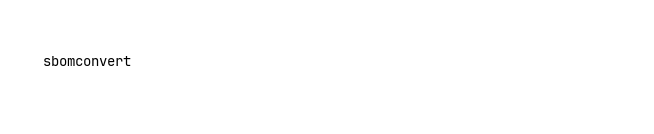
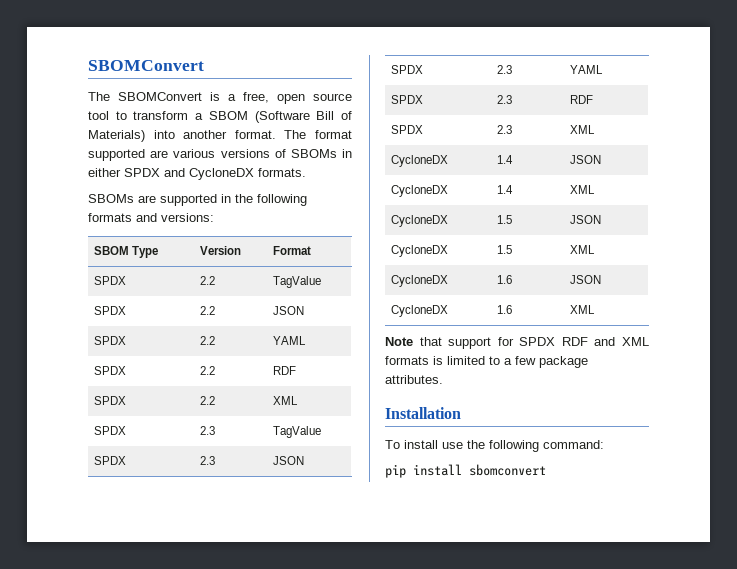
(43, 61) none -> [88,60,204,71] [88,92,352,104] [88,111,352,123] [88,130,352,142] [88,149,352,161] [88,168,306,180] [88,194,307,206] [88,213,214,222] [94,246,159,258] [200,246,242,255] [273,246,312,255] [94,276,127,285] [200,276,216,285] [273,276,322,288] [94,306,127,315] [200,306,216,315] [273,306,305,315] [94,336,127,345] [200,336,216,345] [273,336,307,345] [94,366,127,375] [200,366,216,375] [273,366,297,375] [94,396,127,405] [200,396,216,405] [273,396,299,405] [94,426,127,435] [200,426,216,435] [273,426,322,438] [94,456,127,465] [200,456,216,465] [273,456,305,465] [391,65,424,74] [497,65,513,74] [570,65,604,74] [391,95,424,104] [497,95,513,104] [570,95,594,104] [391,125,424,134] [497,125,513,134] [570,125,596,134] [391,155,449,167] [497,155,514,164] [570,155,602,164] [391,185,449,197] [497,185,514,194] [570,185,596,194] [391,215,449,227] [497,215,513,224] [570,215,602,224] [391,245,449,257] [497,245,513,254] [570,245,596,254] [391,275,449,287] [497,275,513,284] [570,275,602,284] [391,305,449,317] [497,305,513,314] [570,305,596,314] [385,337,649,349] [385,356,588,368] [385,375,443,384] [385,407,461,419] [385,440,604,452] [385,464,462,478] SBOMConvert // The SBOMConvert is a free, open source tool to transform a SBOM (Software Bill of Materials) into another format. The format supported are various versions of SBOMs in either SPDX and CycloneDX formats. // SBOMs are supported in the following formats and versions: // SBOM Type | Version | Format // SPDX | 2.2 | TagValue // SPDX | 2.2 | JSON // SPDX | 2.2 | YAML // SPDX | 2.2 | RDF // SPDX | 2.2 | XML // SPDX | 2.3 | TagValue // SPDX | 2.3 | JSON // SPDX | 2.3 | YAML // SPDX | 2.3 | RDF // SPDX | 2.3 | XML // CycloneDX | 1.4 | JSON // CycloneDX | 1.4 | XML // CycloneDX | 1.5 | JSON // CycloneDX | 1.5 | XML // CycloneDX | 1.6 | JSON // CycloneDX | 1.6 | XML // Note that support for SPDX RDF and XML formats is limited to a few package attributes. // Installation // To install use the following command: // pip install

